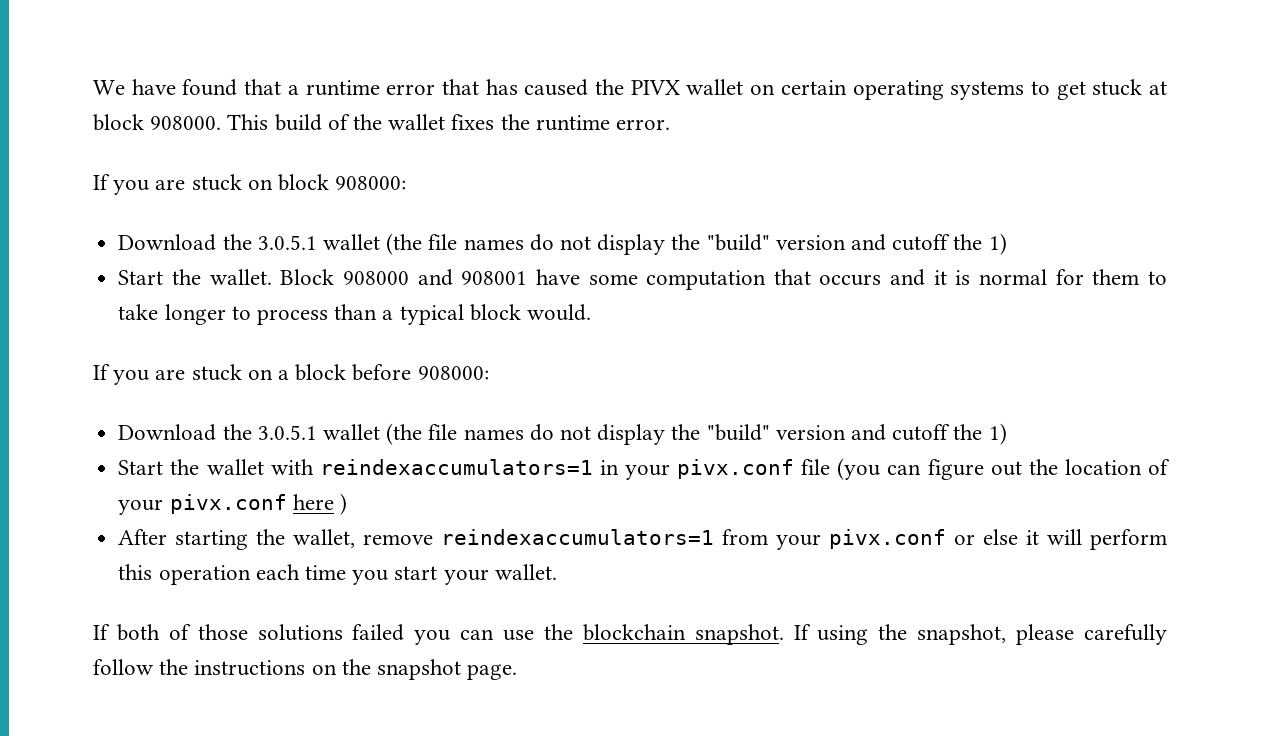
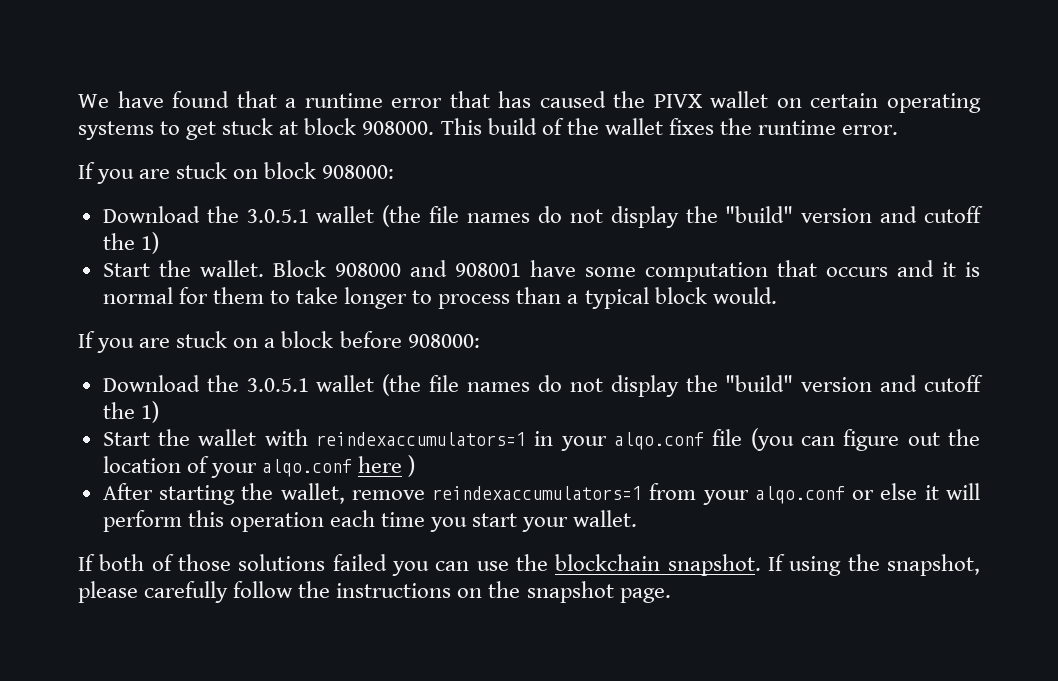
[677,459,795,479] pivx.conf -> [614,432,705,450] alqo.conf
[169,494,287,514] pivx.conf -> [261,459,352,477] alqo.conf
[829,529,947,549] pivx.conf -> [754,486,845,504] alqo.conf

